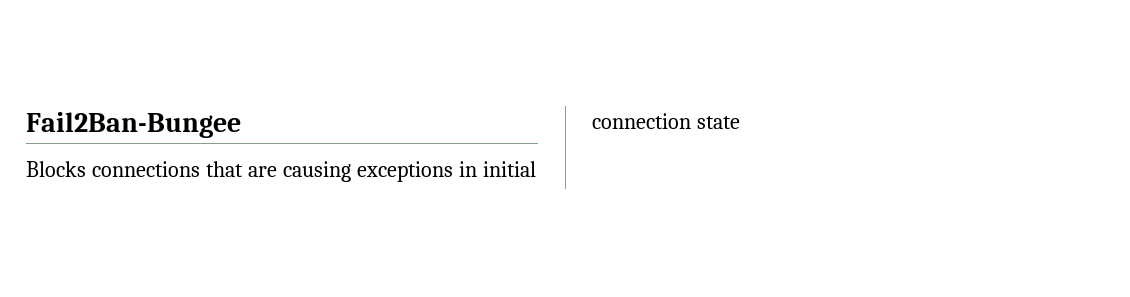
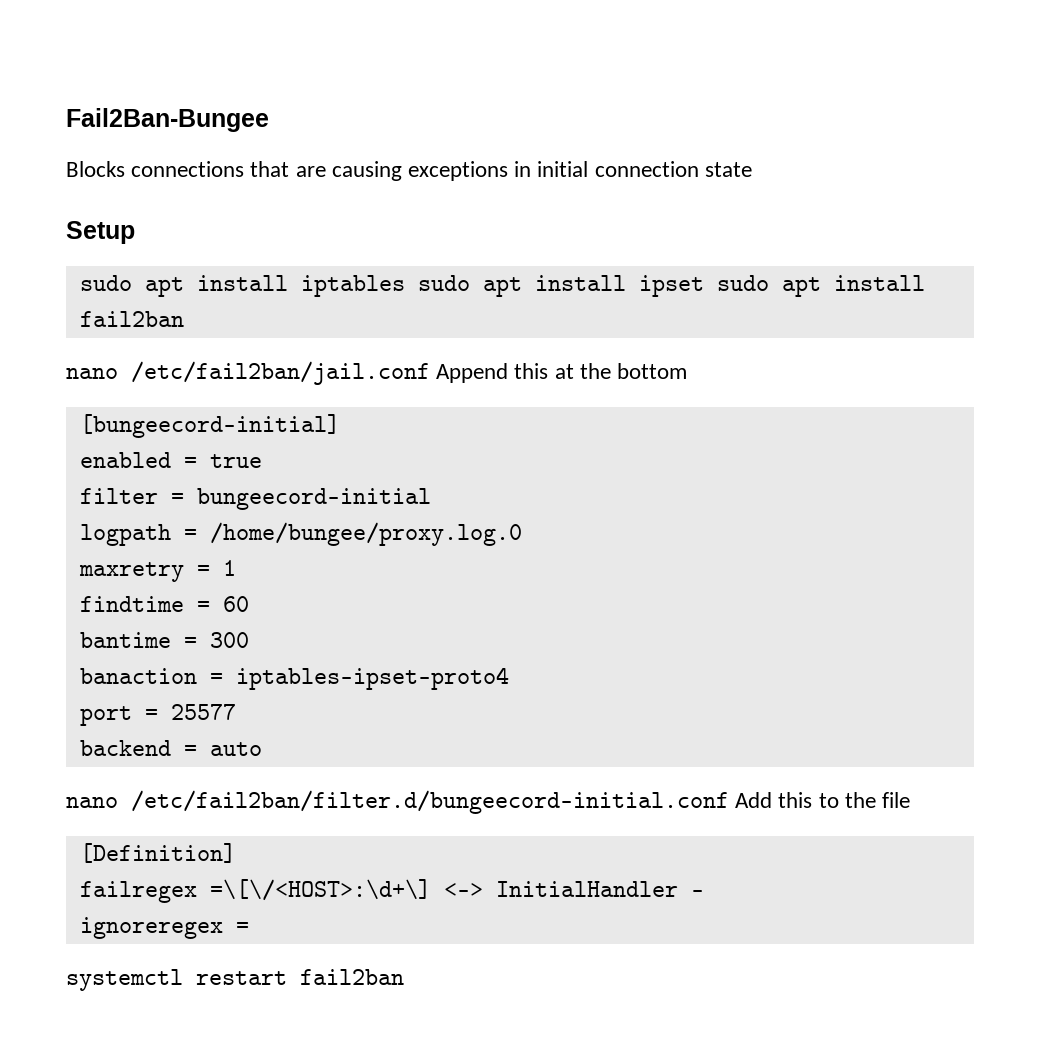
(740, 122) none -> [66,221,135,244] [79,275,925,297] [79,311,184,327] [66,361,688,385] [79,414,340,438] [79,452,262,468] [79,488,431,510] [79,522,522,546] [78,560,236,582] [79,596,249,612] [79,632,249,648] [79,667,509,690] [79,704,236,726] [79,740,262,756] [66,790,911,814] [79,843,236,863] [79,879,704,903] [79,917,249,939] [66,969,404,991] // Setup // sudo apt install iptables sudo apt install ipset sudo apt install fail2ban // nano /etc/fail2ban/jail.conf Append this at the bottom // [bungeecord-initial] // enabled = true // filter = bungeecord-initial // logpath = /home/bungee/proxy.log.0 // maxretry = 1 // findtime = 60 // bantime = 300 // banaction = iptables-ipset-proto4 // port = 25577 // backend = auto // nano /etc/fail2ban/filter.d/bungeecord-initial.conf Add this to the file // [Definition] // failregex =\[\/<HOST>:\d+\] <-> InitialHandler - // ignoreregex = // systemctl restart fail2ban

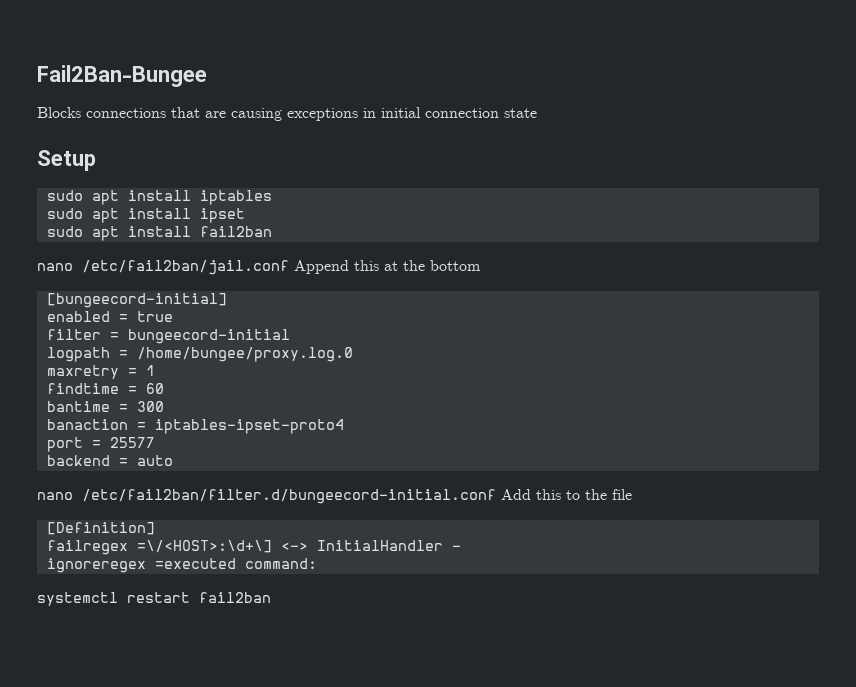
(405, 286) none -> (272, 197) //
(704, 286) none -> (245, 215) //
[209,879,431,901] =\[\/<HOST>:\d+\] -> [136,540,272,553] =\/<HOST>:\d+\]
[235,922,249,933] = -> [154,558,317,569] =executed command:

